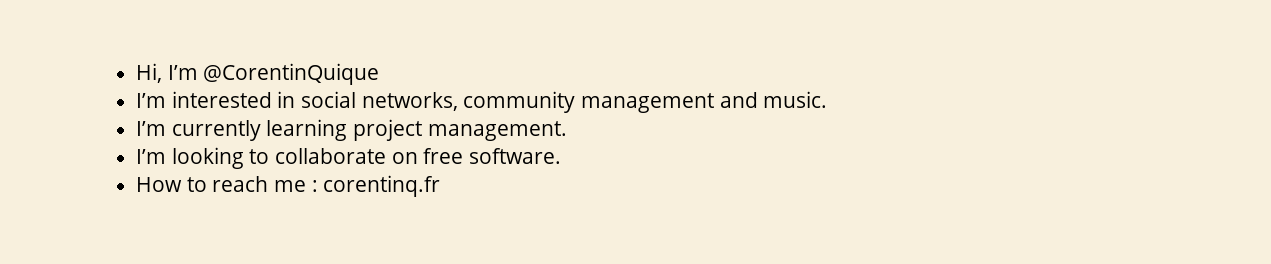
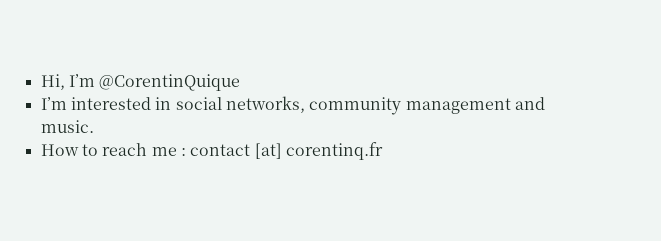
[136,119,567,141] [136,147,562,169] // I’m currently learning project management. // I’m looking to collaborate on free software. -> (94, 126) none
(318, 186) none -> [190,143,282,159] contact [at]

